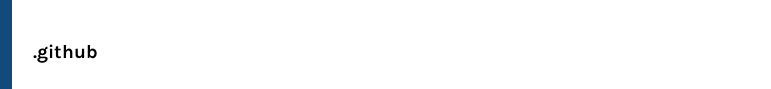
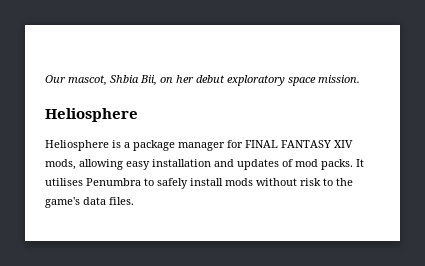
[33,44,98,63] .github -> [45,75,360,86] [45,108,138,122] [45,140,353,151] [45,159,364,170] [45,178,353,189] [45,197,134,208] Our mascot, Shbia Bii, on her debut exploratory space mission. // Heliosphere // Heliosphere is a package manager for FINAL FANTASY XIV mods, allowing easy installation and updates of mod packs. It utilises Penumbra to safely install mods without risk to the game's data files.

